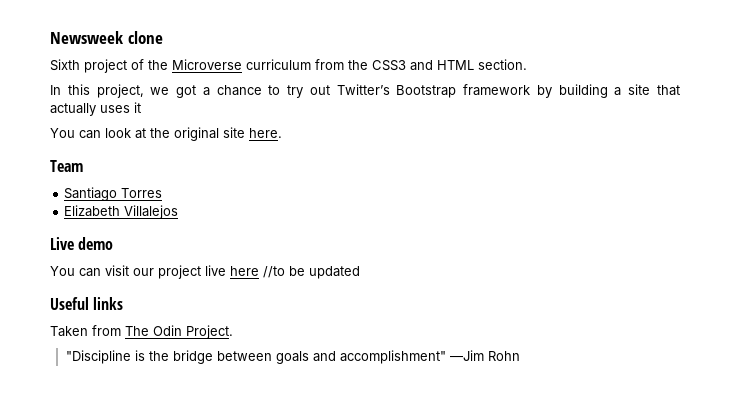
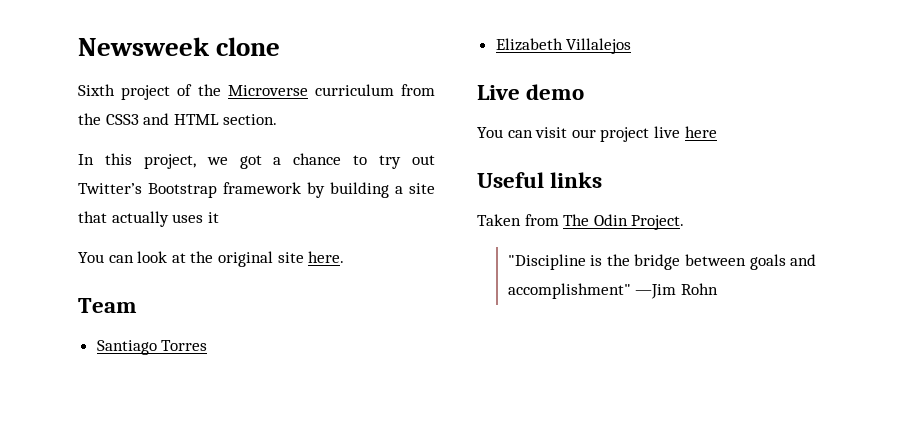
[263,266,360,279] //to be updated -> (717, 132) none

